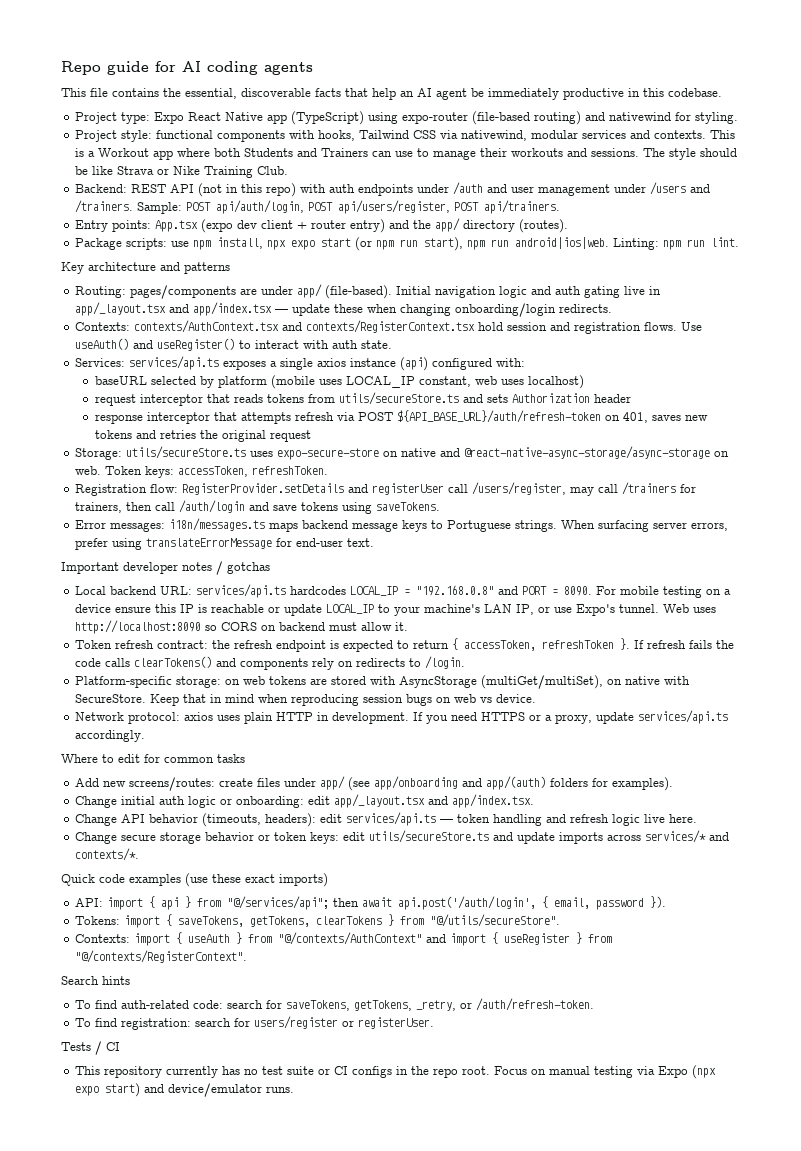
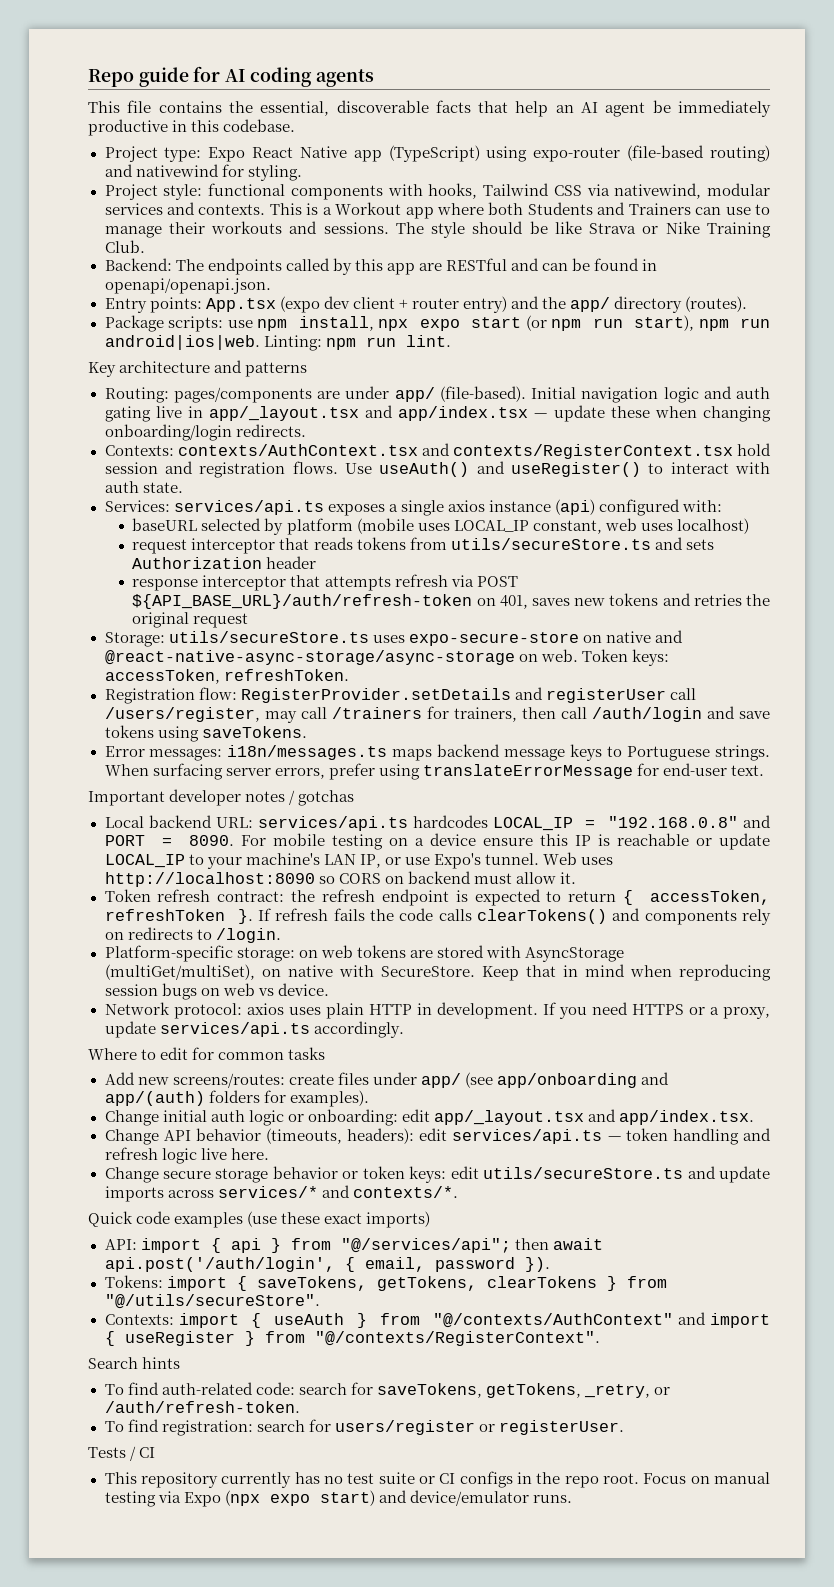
[131,182,711,197] [75,200,561,214] REST API (not in this repo) with auth endpoints under /auth and user management under /users and /trainers. Sample: POST api/auth/login, POST api/users/register, POST api/trainers. -> [175,258,658,275] [104,278,271,294] The endpoints called by this app are RESTful and can be found in openapi/openapi.json.

